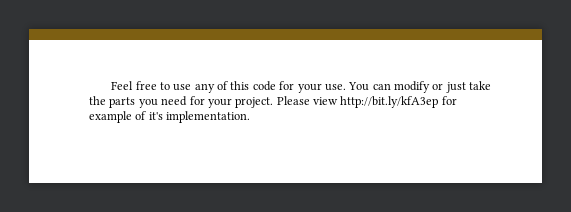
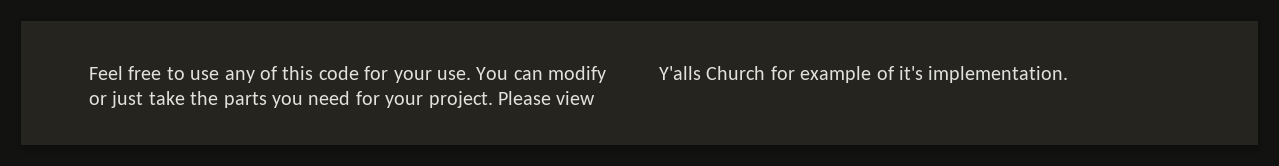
[340,96,439,108] http://bit.ly/kfA3ep -> [659,66,766,80] Y'alls Church

